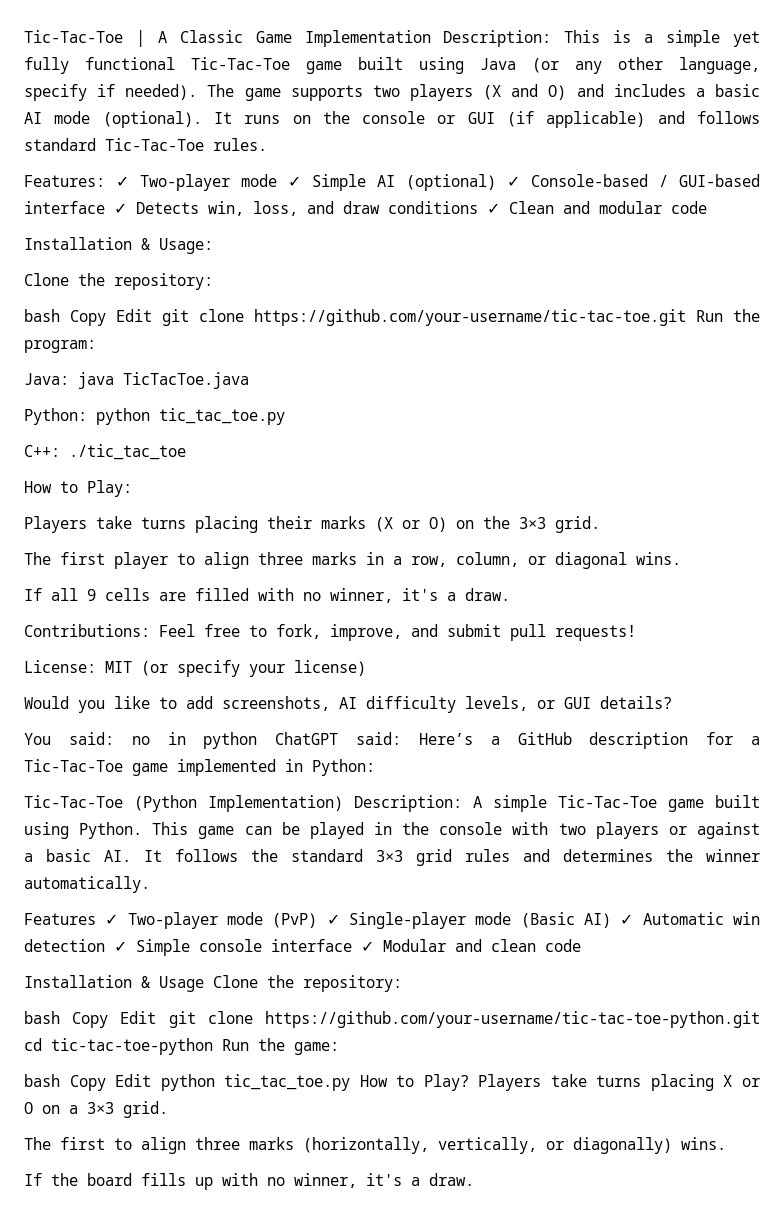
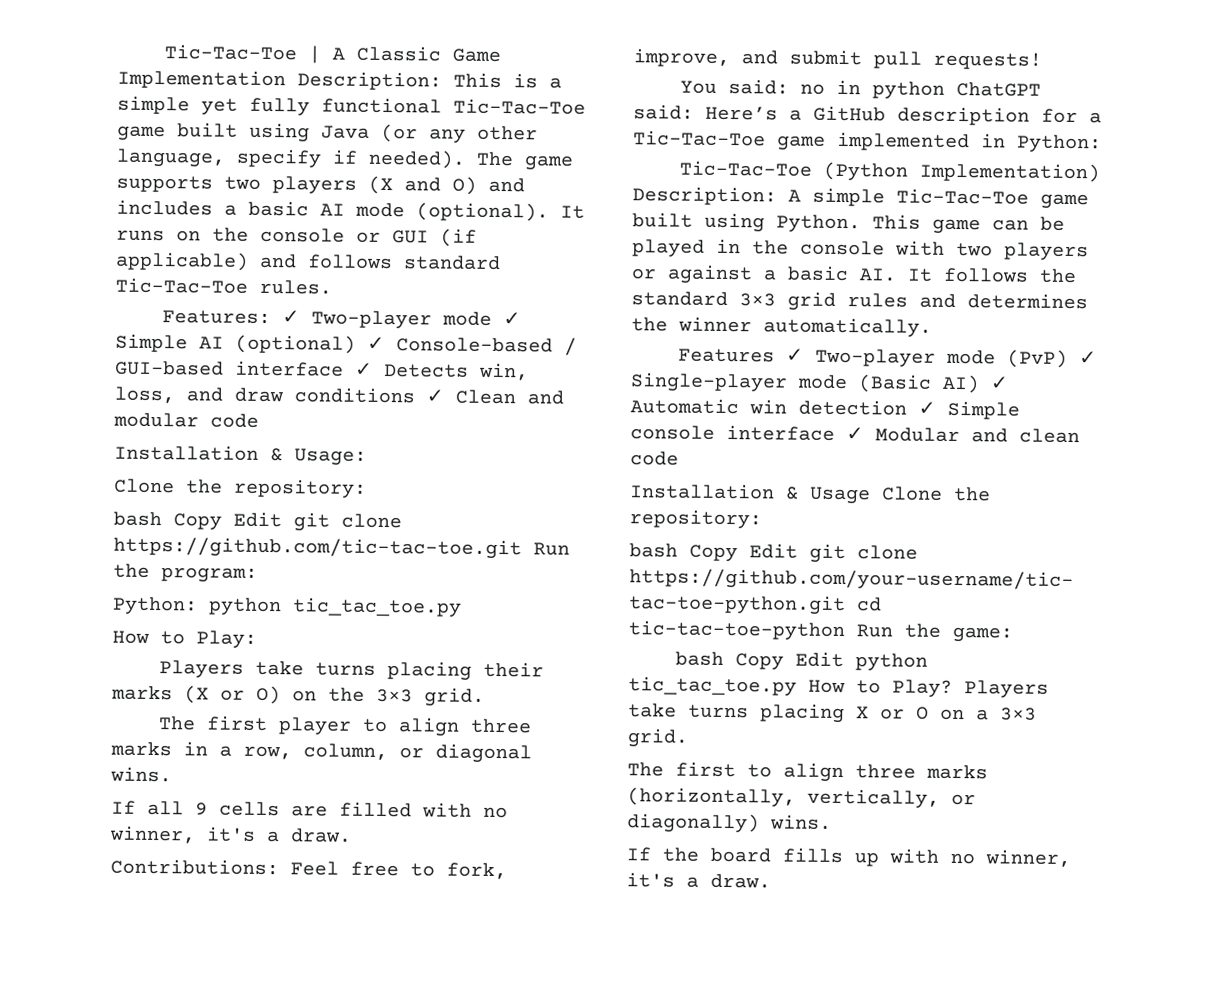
[254,309,686,326] https://github.com/your-username/tic-tac-toe.git -> [113,536,522,560] https://github.com/tic-tac-toe.git
[24,372,249,389] // Java: java TicTacToe.java -> (258, 575) none
[24,444,186,460] // C++: ./tic_tac_toe -> (462, 607) none
[24,660,366,677] [24,696,672,713] // License: MIT (or specify your license) // Would you like to add screenshots, AI difficulty levels, or GUI details? -> (1042, 60) none

